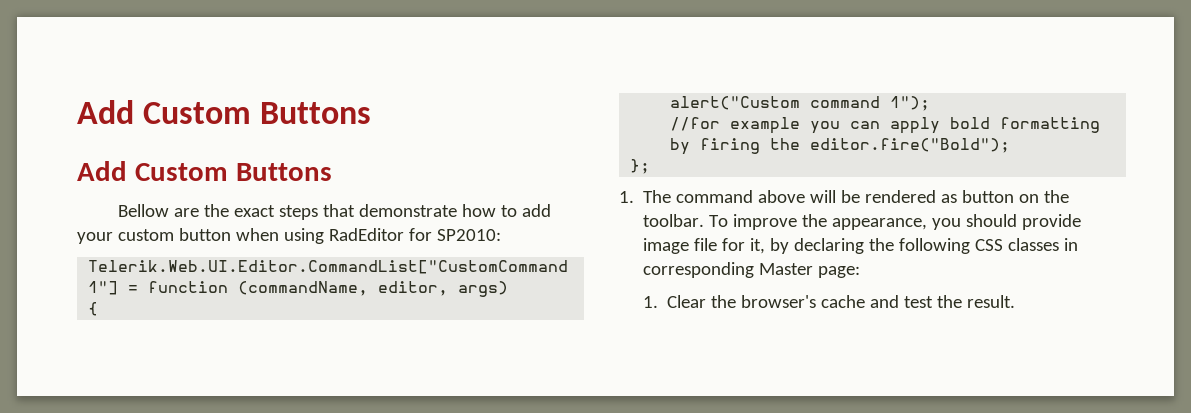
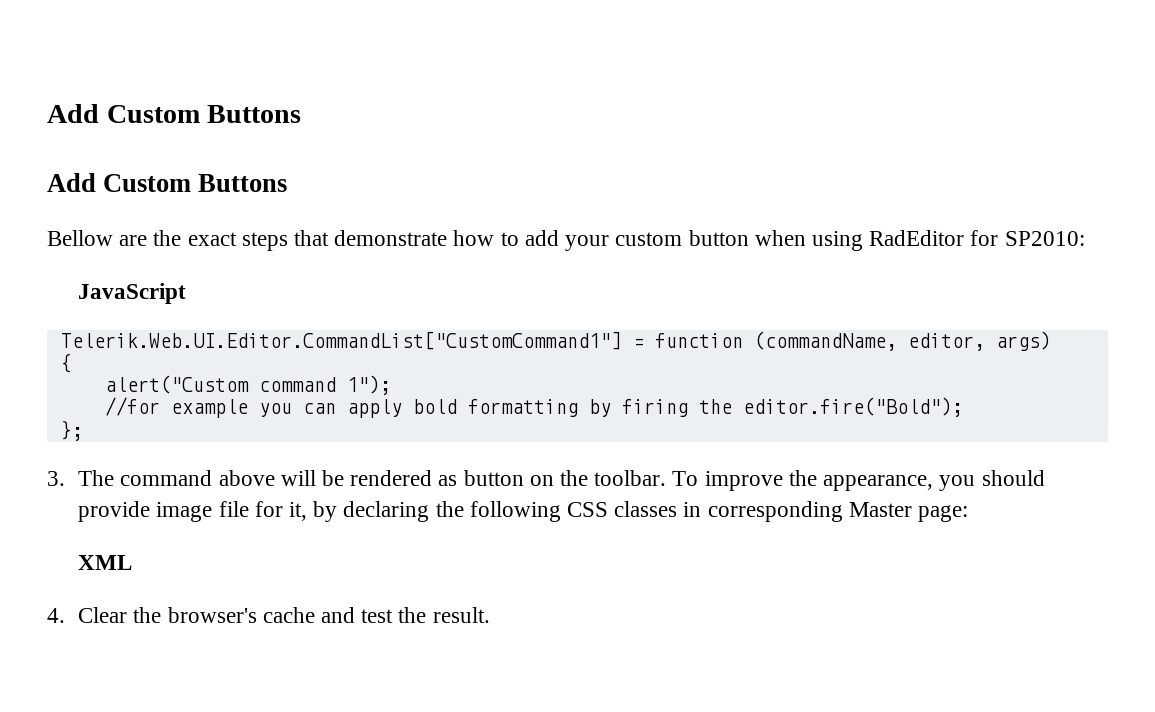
(501, 235) none -> [78,283,187,304] // JavaScript
[619,191,634,203] 1. -> [47,471,65,486] 3.
[642,296,658,308] 1. -> [78,555,133,570] [47,608,65,623] XML // 4.

